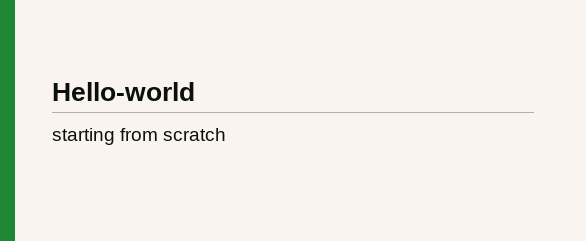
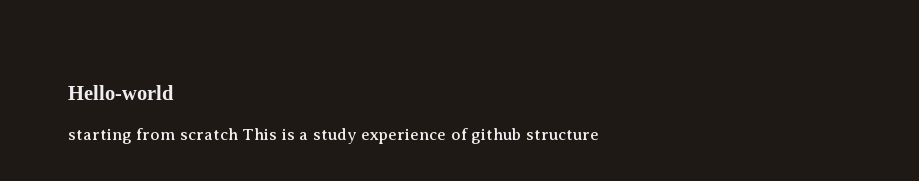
(227, 134) none -> [242,128,599,144] This is a study experience of github structure

